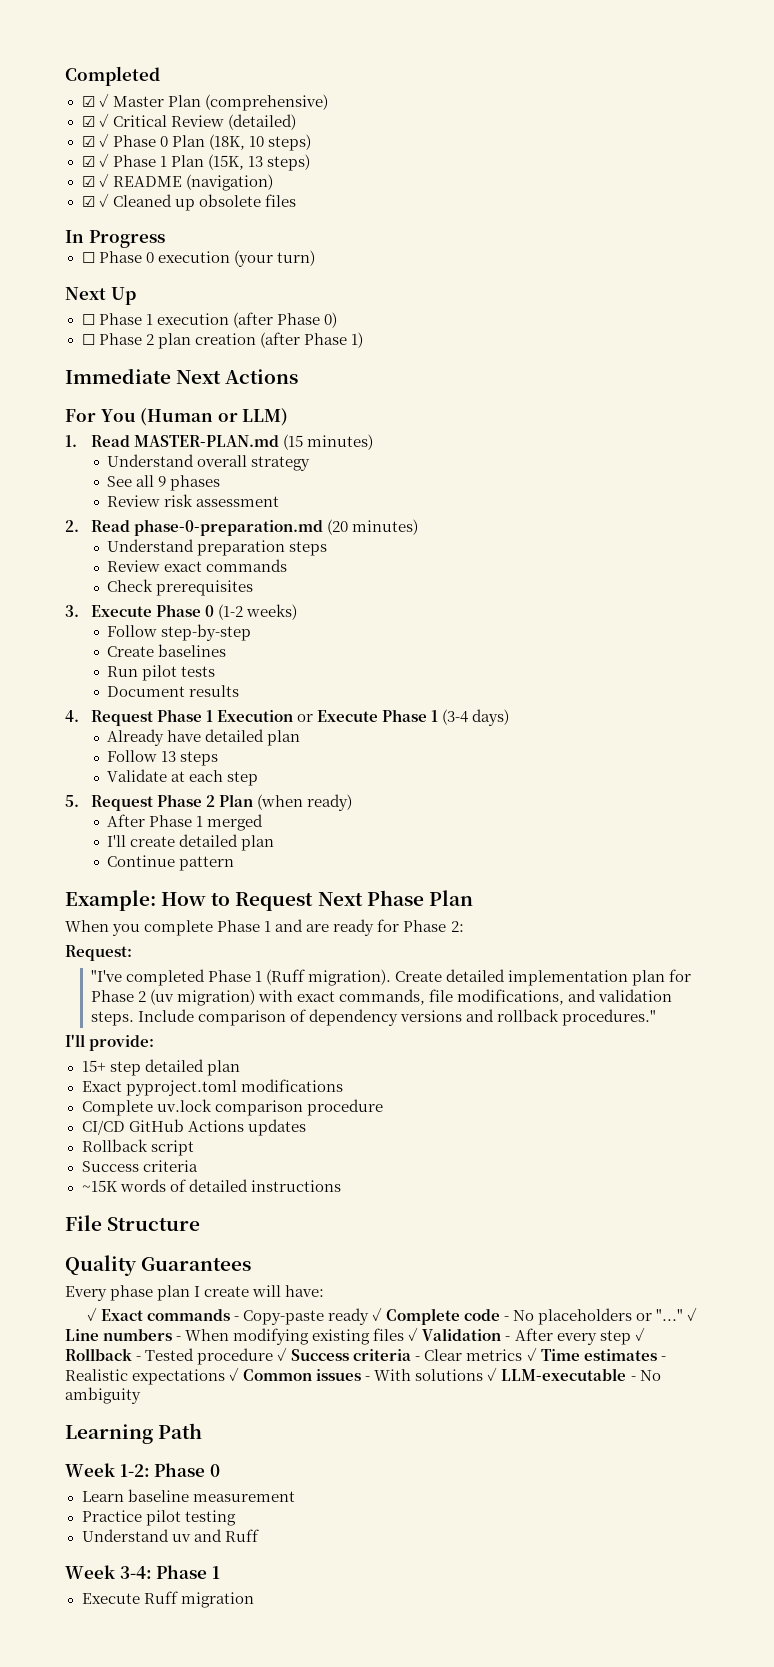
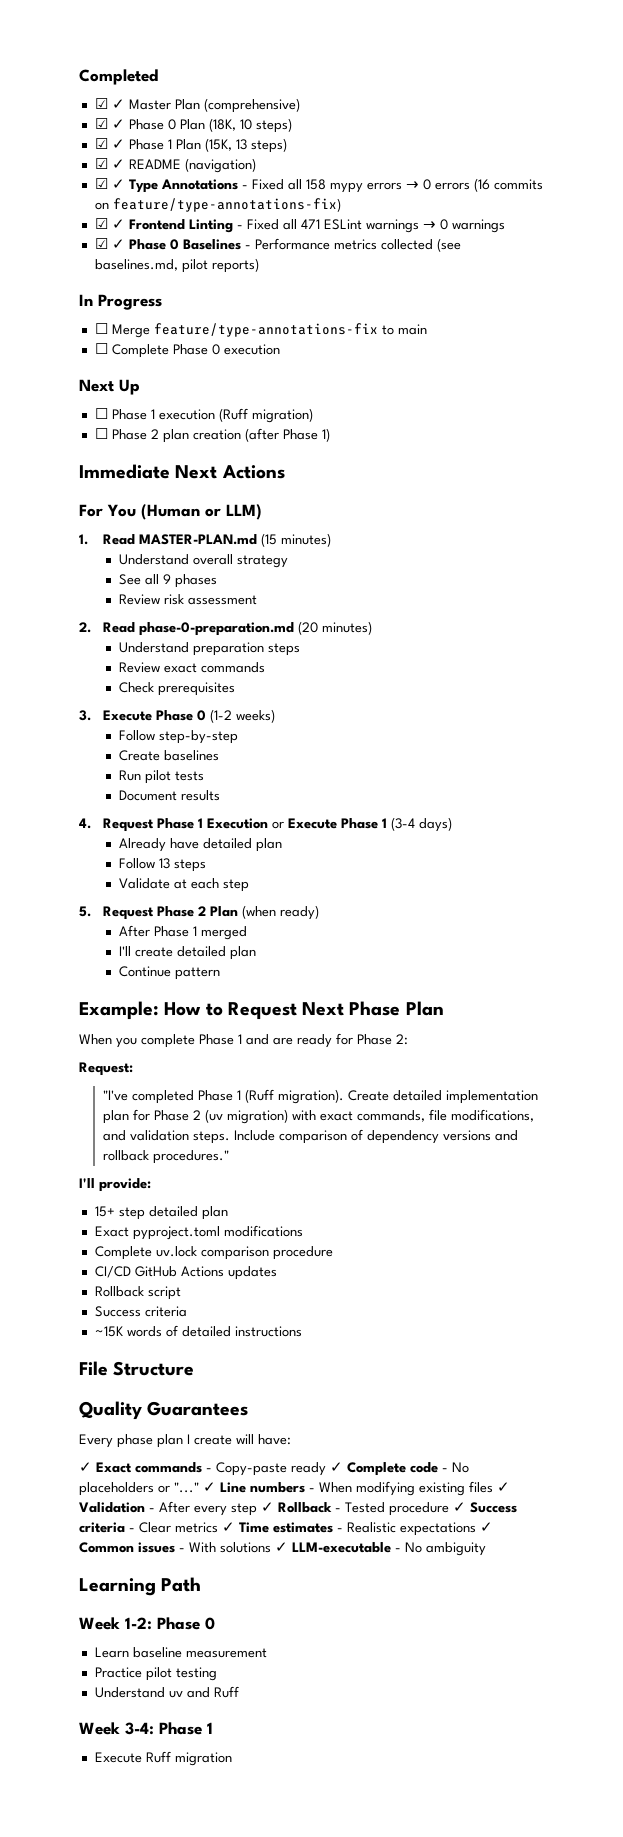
[81,113,296,130] // ☑ ✓ Critical Review (detailed) -> (300, 105) none
[112,194,296,211] [65,230,165,248] [81,252,95,263] Cleaned up obsolete files // In Progress // ☐ -> [128,178,543,193] [94,198,341,212] [94,218,505,233] [94,238,461,252] [94,258,259,273] [79,294,162,310] [94,323,427,338] [94,343,169,358] Type Annotations - Fixed all 158 mypy errors → 0 errors (16 commits on feature/type-annotations-fix) // ☑ ✓ Frontend Linting - Fixed all 471 ESLint warnings → 0 warnings // ☑ ✓ Phase 0 Baselines - Performance metrics collected (see baselines.md, pilot reports) // In Progress // ☐ Merge feature/type-annotations-fix to main // ☐ Complete
[233,250,315,267] (your turn) -> (280, 349) none
[232,312,337,328] (after Phase 0) -> [218,408,313,423] (Ruff migration)

